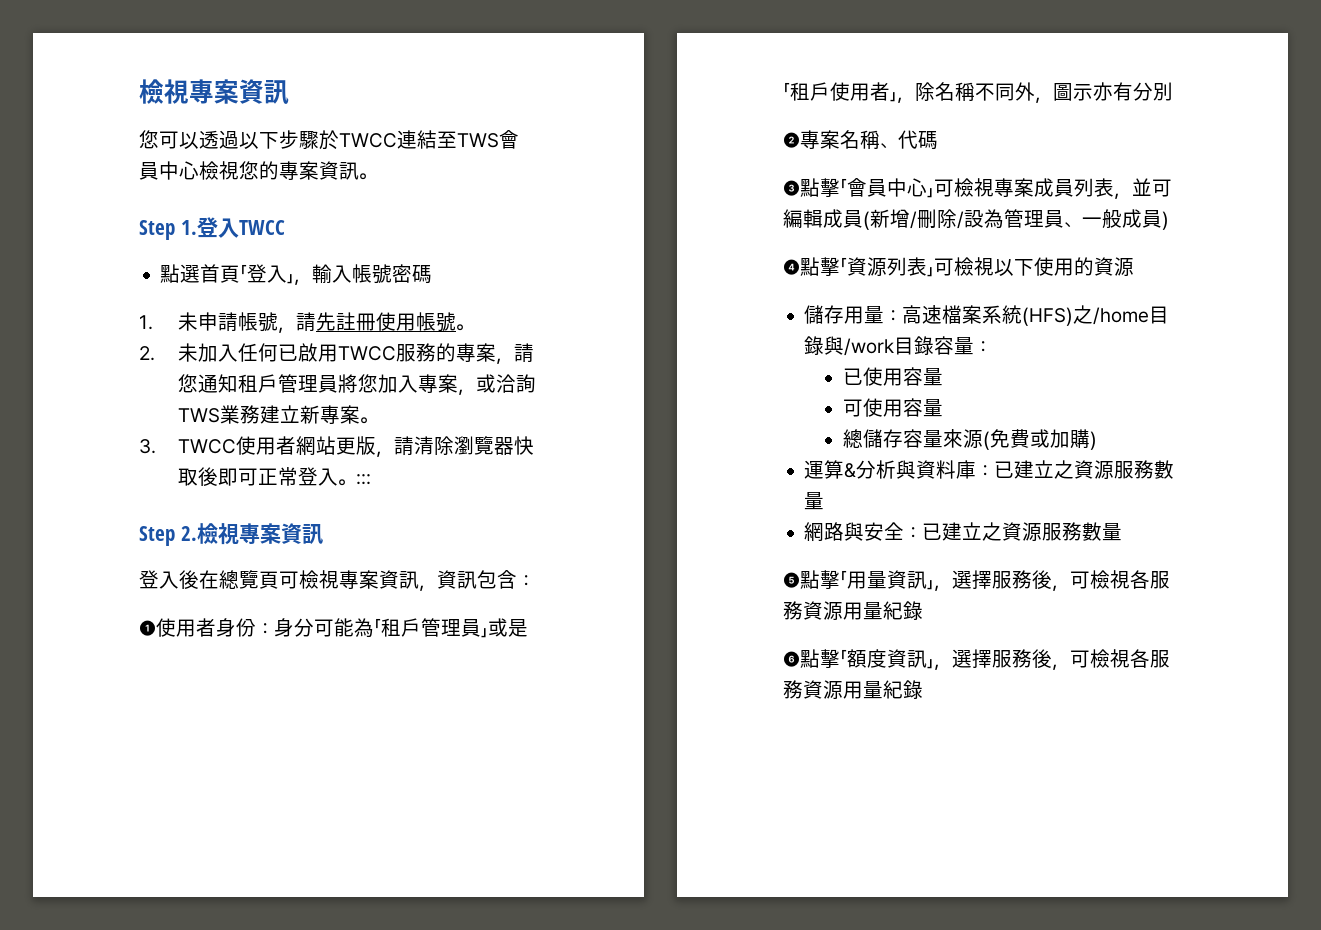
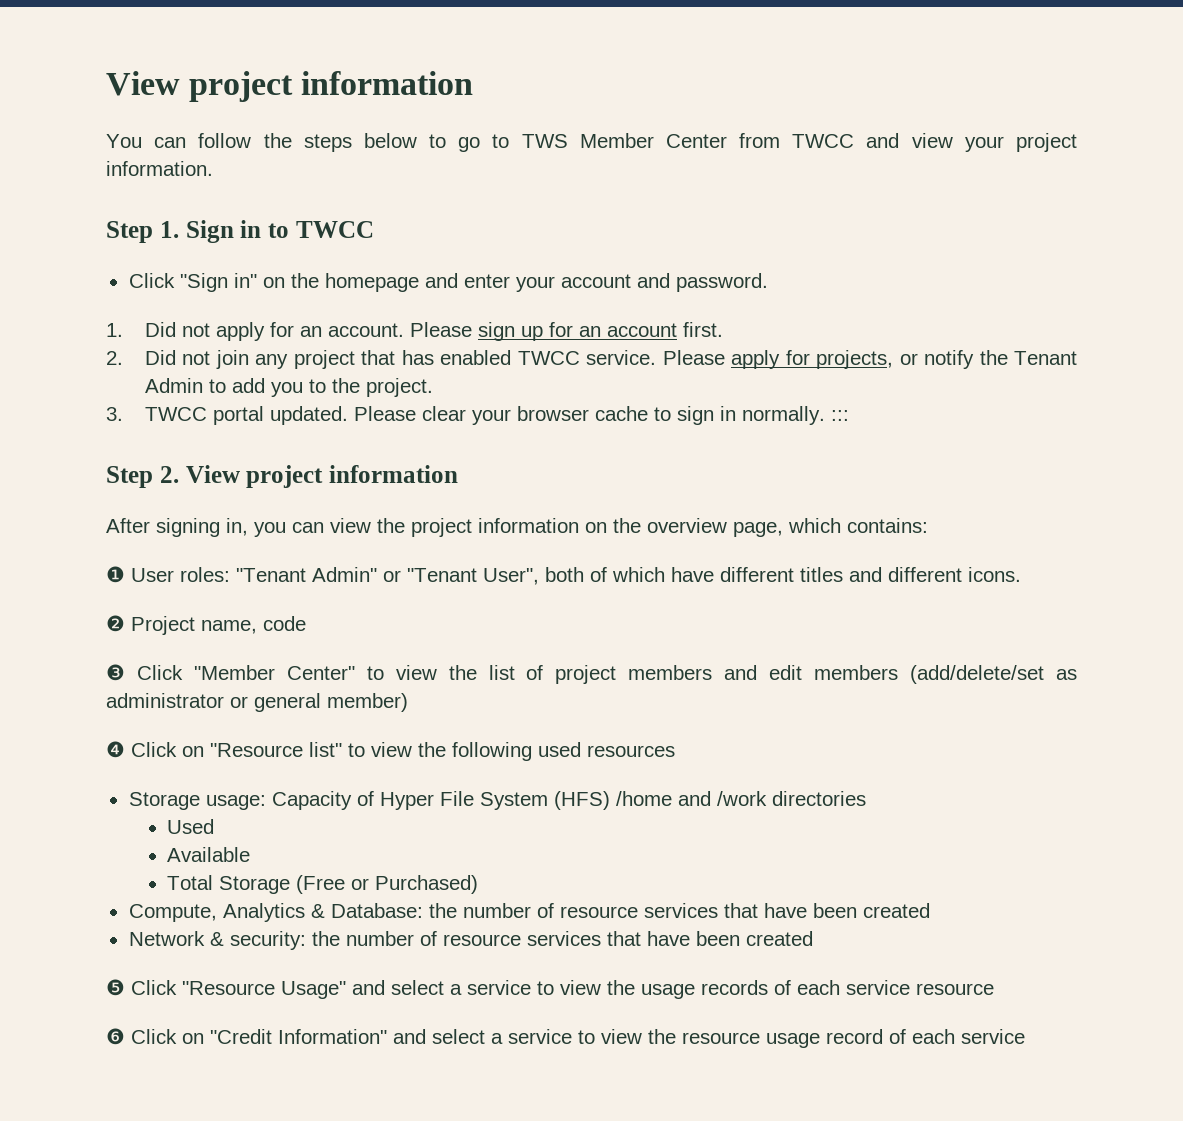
[139,79,289,105] [139,130,519,150] [139,161,377,180] [139,217,285,240] [160,264,433,285] [139,312,474,333] [139,343,534,364] [177,374,536,395] [177,405,378,424] [139,436,534,457] [177,467,371,486] [139,523,323,546] [139,570,535,591] [139,618,528,638] [783,82,1173,103] [783,130,938,150] [783,178,1172,199] [783,209,1169,230] [783,257,1134,277] [804,305,1170,326] [804,336,993,356] [843,367,944,386] [843,398,944,417] [843,429,1098,450] [804,460,1175,480] [804,492,825,510] [804,522,1123,542] [783,570,1170,591] [783,601,923,621] [783,649,1170,670] [783,680,923,700] 檢視專案資訊 // 您可以透過以下步驟於TWCC連結至TWS會員中心檢視您的專案資訊。 // Step 1.登入TWCC // 點選首頁「登入」，輸入帳號密碼 // 1.未申請帳號，請先註冊使用帳號。 // 2.未加入任何已啟用TWCC服務的專案，請您通知租戶管理員將您加入專案，或洽詢TWS業務建立新專案。 // 3. TWCC使用者網站更版，請清除瀏覽器快取後即可正常登入。::: // Step 2.檢視專案資訊 // 登入後在總覽頁可檢視專案資訊，資訊包含： // ❶使用者身份：身分可能為「租戶管理員」或是「租戶使用者」，除名稱不同外，圖示亦有分別 // ❷專案名稱、代碼 // ❸點擊「會員中心」可檢視專案成員列表，並可編輯成員(新增/刪除/設為管理員、一般成員) // ❹點擊「資源列表」可檢視以下使用的資源 // 儲存用量：高速檔案系統(HFS)之/home目錄與/work目錄容量： // 已使用容量 // 可使用容量 // 總儲存容量來源(免費或加購) // 運算&分析與資料庫：已建立之資源服務數量 // 網路與安全：已建立之資源服務數量 // ❺點擊「用量資訊」，選擇服務後，可檢視各服務資源用量紀錄 // ❻點擊「額度資訊」，選擇服務後，可檢視各服務資源用量紀錄 -> [106,71,474,102] [106,133,1077,152] [106,161,213,176] [106,220,374,243] [128,273,768,292] [106,322,723,341] [106,350,1078,369] [144,378,433,397] [106,406,849,425] [106,465,458,488] [106,518,928,537] [106,566,1021,585] [106,615,306,635] [106,664,1077,684] [106,693,408,712] [106,741,675,761] [128,791,866,810] [167,819,215,834] [167,847,251,862] [167,875,479,894] [128,903,930,922] [128,931,813,950] [106,979,994,999] [106,1028,1025,1048] View project information // You can follow the steps below to go to TWS Member Center from TWCC and view your project information. // Step 1. Sign in to TWCC // Click "Sign in" on the homepage and enter your account and password. // 1. Did not apply for an account. Please sign up for an account first. // 2. Did not join any project that has enabled TWCC service. Please apply for projects, or notify the Tenant Admin to add you to the project. // 3. TWCC portal updated. Please clear your browser cache to sign in normally. ::: // Step 2. View project information // After signing in, you can view the project information on the overview page, which contains: // ❶ User roles: "Tenant Admin" or "Tenant User", both of which have different titles and different icons. // ❷ Project name, code // ❸ Click "Member Center" to view the list of project members and edit members (add/delete/set as administrator or general member) // ❹ Click on "Resource list" to view the following used resources // Storage usage: Capacity of Hyper File System (HFS) /home and /work directories // Used // Available // Total Storage (Free or Purchased) // Compute, Analytics & Database: the number of resource services that have been created // Network & security: the number of resource services that have been created // ❺ Click "Resource Usage" and select a service to view the usage records of each service resource // ❻ Click on "Credit Information" and select a service to view the resource usage record of each service

